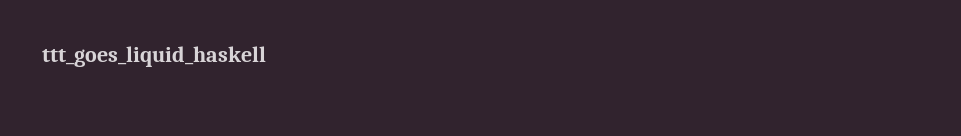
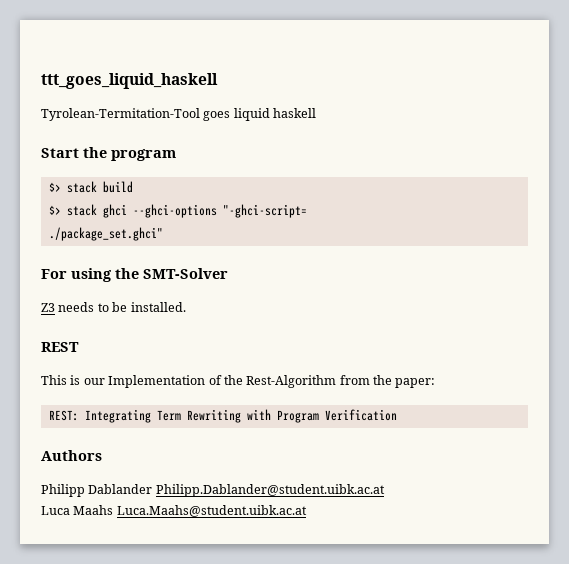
(266, 56) none -> [41,108,317,121] [41,147,176,161] [48,181,133,193] [48,204,307,218] [48,227,163,241] [41,268,228,282] [41,302,186,312] [41,342,79,352] [41,375,436,388] [48,409,397,423] [41,450,102,461] [41,484,385,497] [41,505,307,517] // Tyrolean-Termitation-Tool goes liquid haskell // Start the program // $> stack build // $> stack ghci --ghci-options "-ghci-script= // ./package_set.ghci" // For using the SMT-Solver // Z3 needs to be installed. // REST // This is our Implementation of the Rest-Algorithm from the paper: // REST: Integrating Term Rewriting with Program Verification // Authors // Philipp Dablander Philipp.Dablander@student.uibk.ac.at // Luca Maahs Luca.Maahs@student.uibk.ac.at

